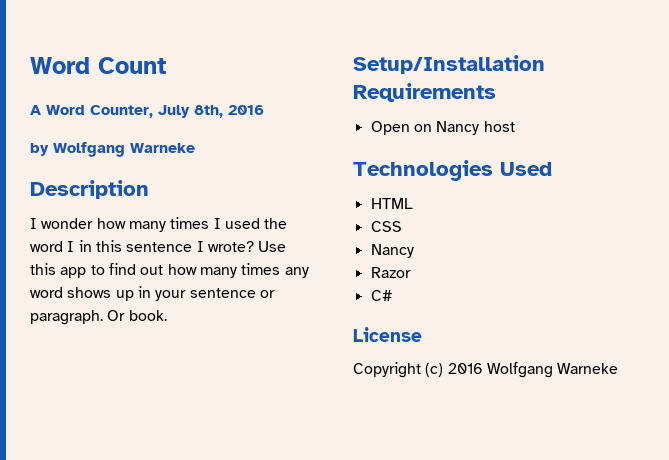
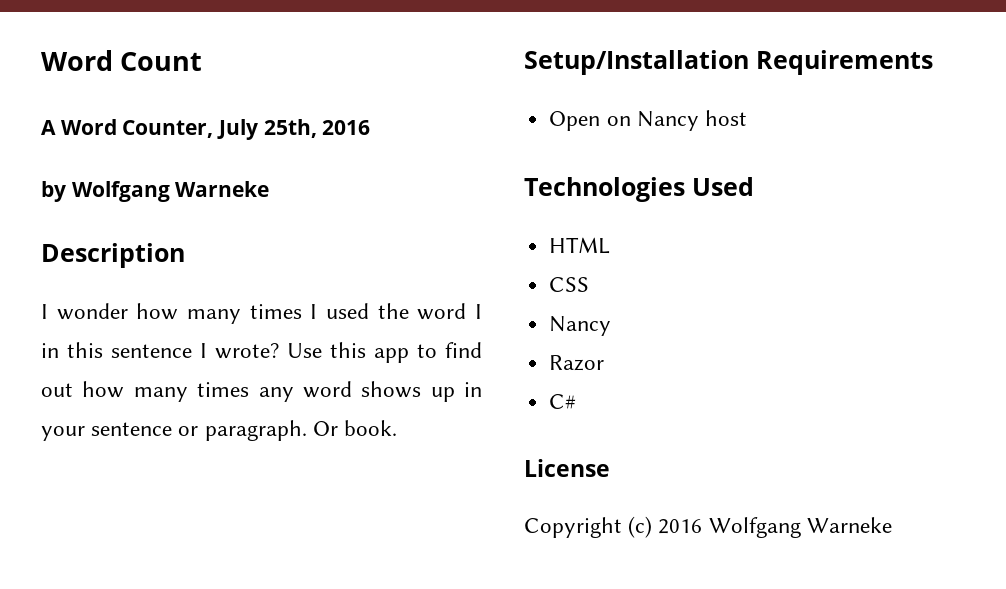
[194,105,223,118] 8th, -> [263,119,317,138] 25th,

